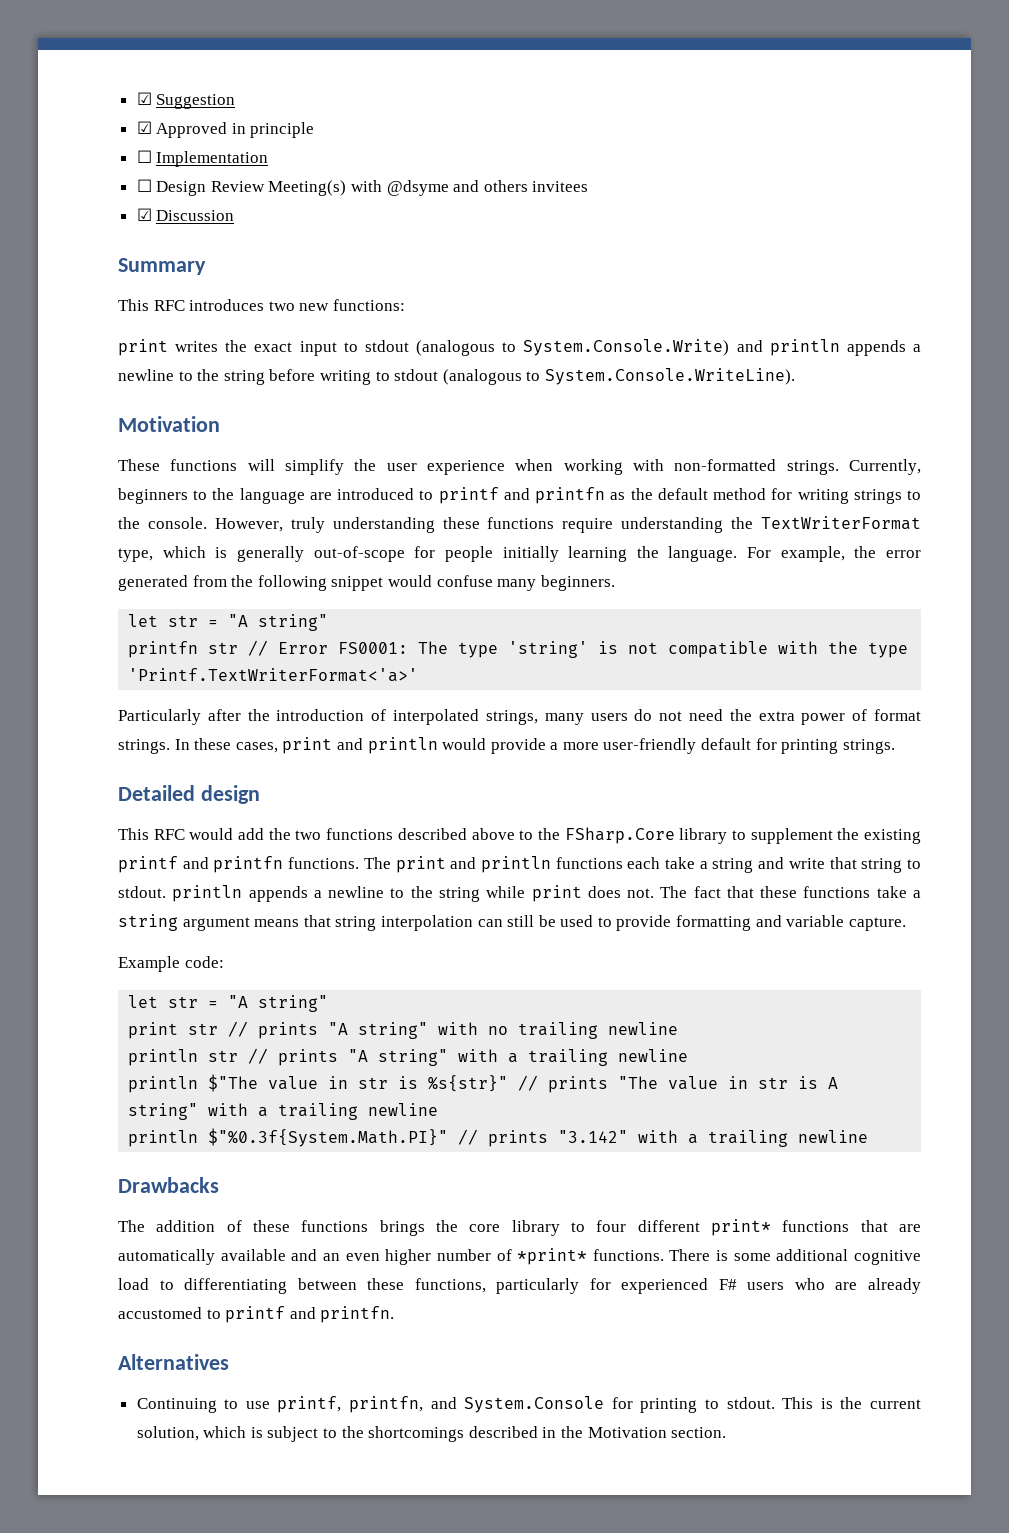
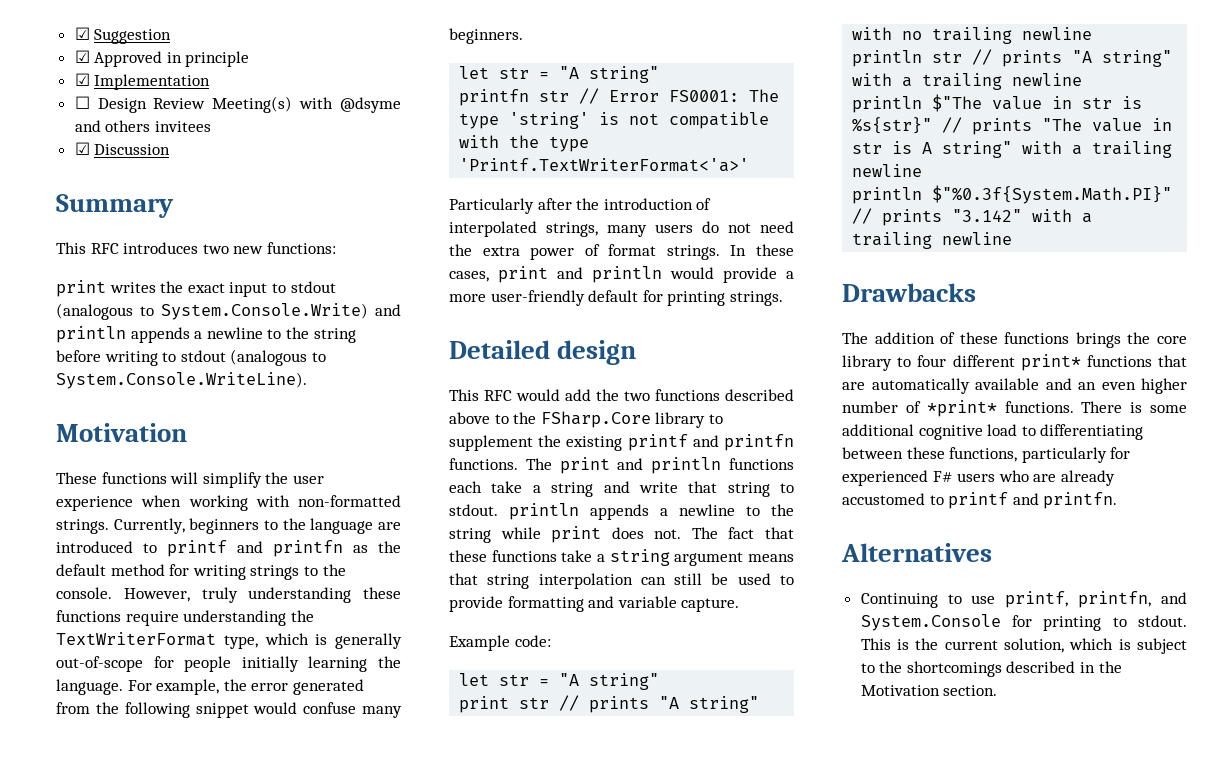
[136,150,152,163] ☐ -> [74,73,90,86] ☑

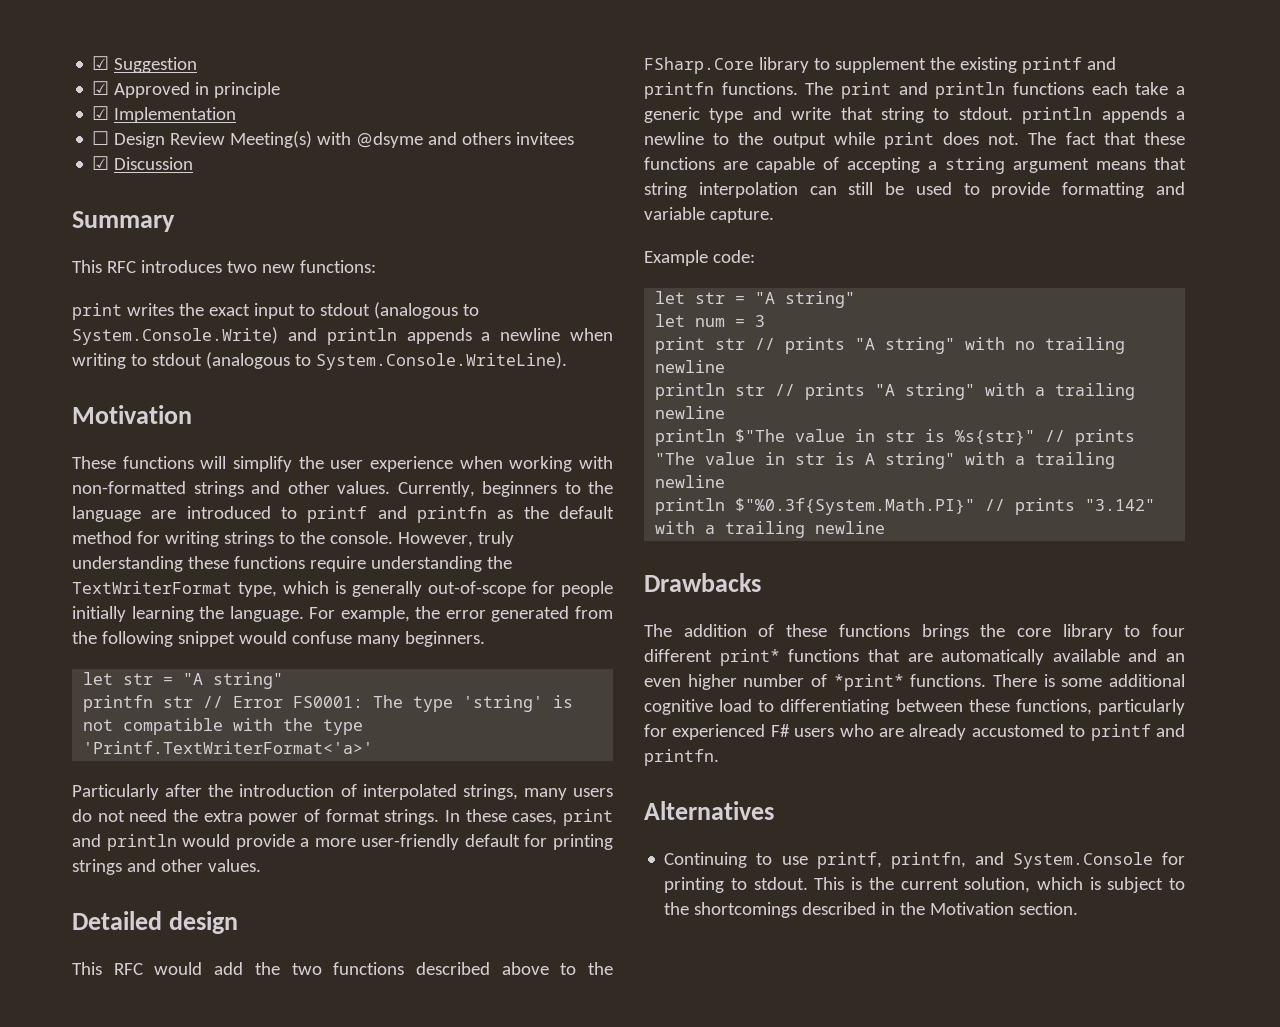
[267,327,356,343] [56,350,101,362] to the string before -> [569,328,613,341] when
[56,519,109,534] strings. -> [193,481,390,497] strings and other values.
[729,291,783,306] strings. -> [72,859,261,875] strings and other values.
[551,482,594,497] string -> [644,107,744,123] generic type
[449,528,491,543] string -> [772,133,826,148] output
[561,550,593,562] take -> [723,157,920,173] are capable of accepting
(660, 681) none -> [655,314,766,327] // let num = 3

